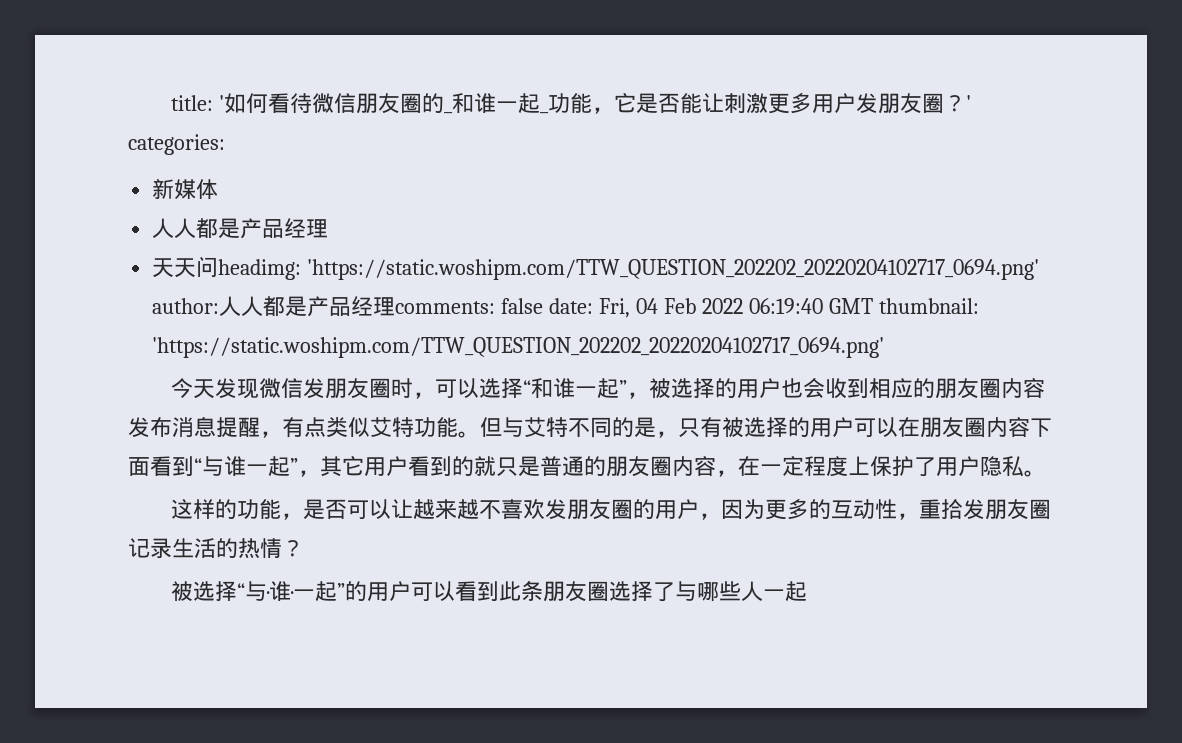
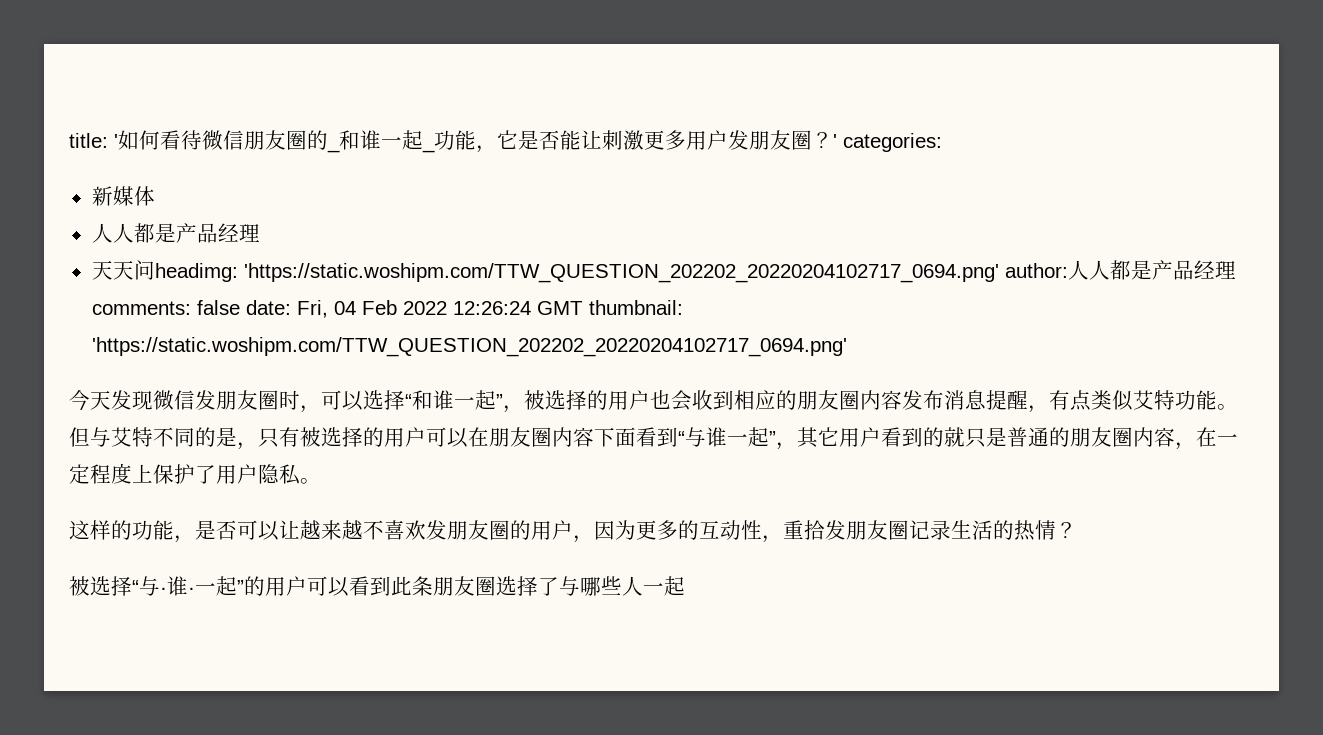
[748,298,823,314] 06:19:40 -> [452,301,531,315] 12:26:24

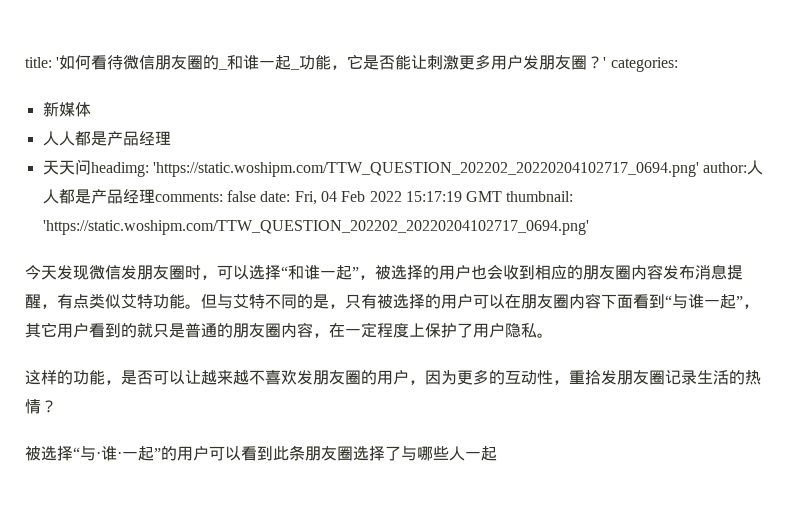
[452,301,531,315] 12:26:24 -> [405,191,462,202] 15:17:19

